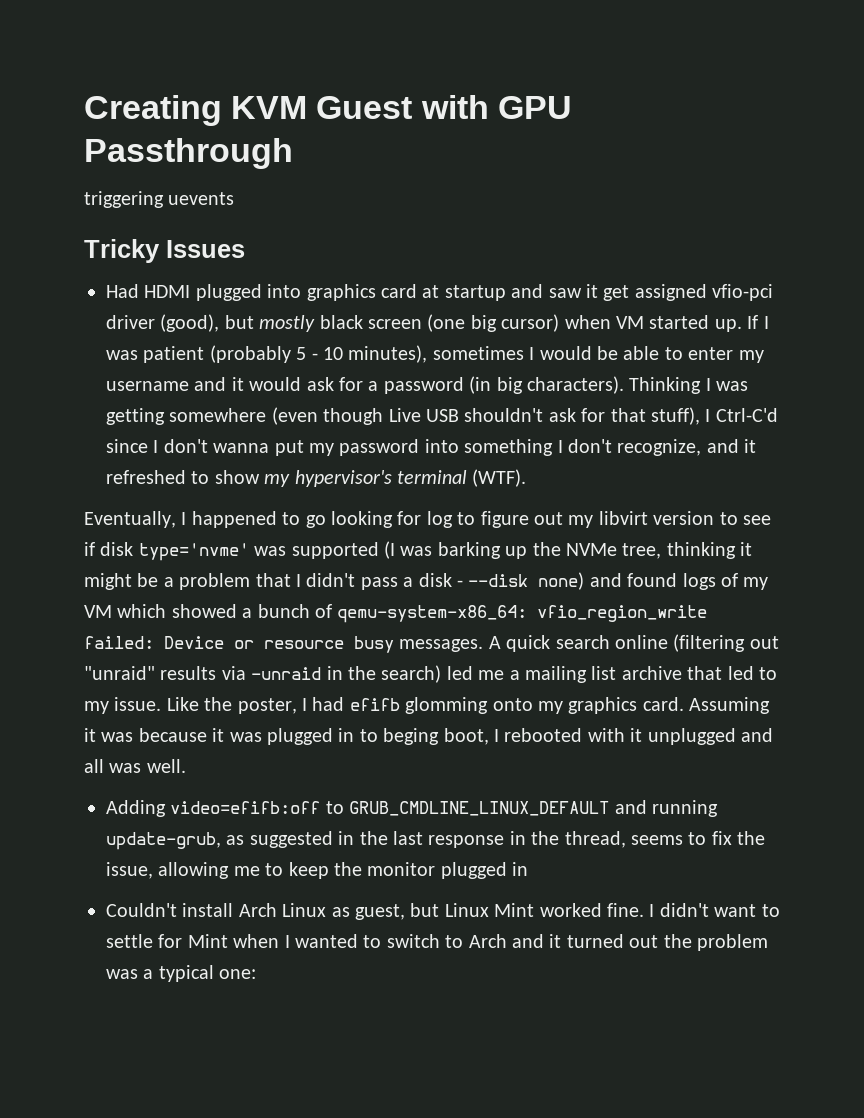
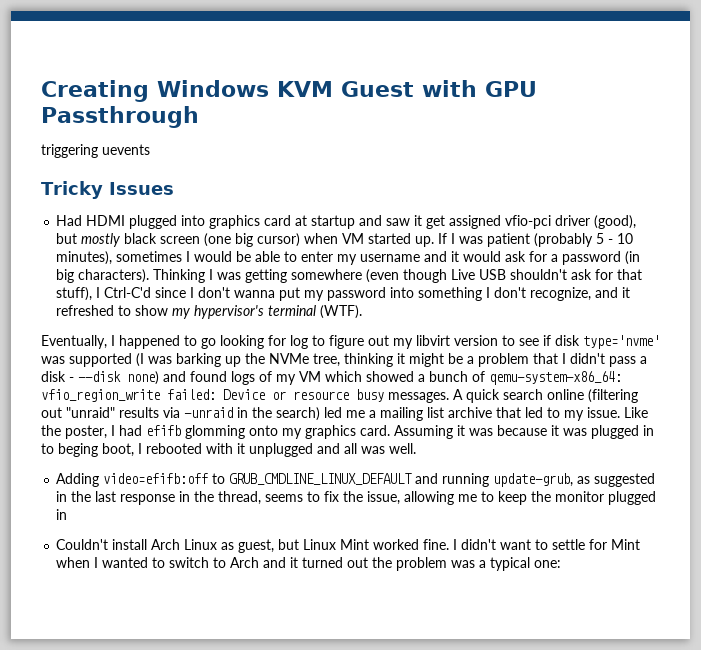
(222, 110) none -> [157,80,269,97] Windows

